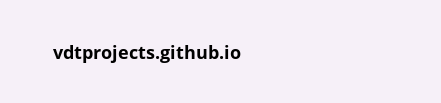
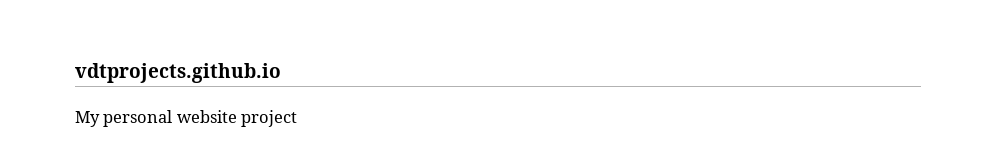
(241, 54) none -> [75,110,298,127] // My personal website project

